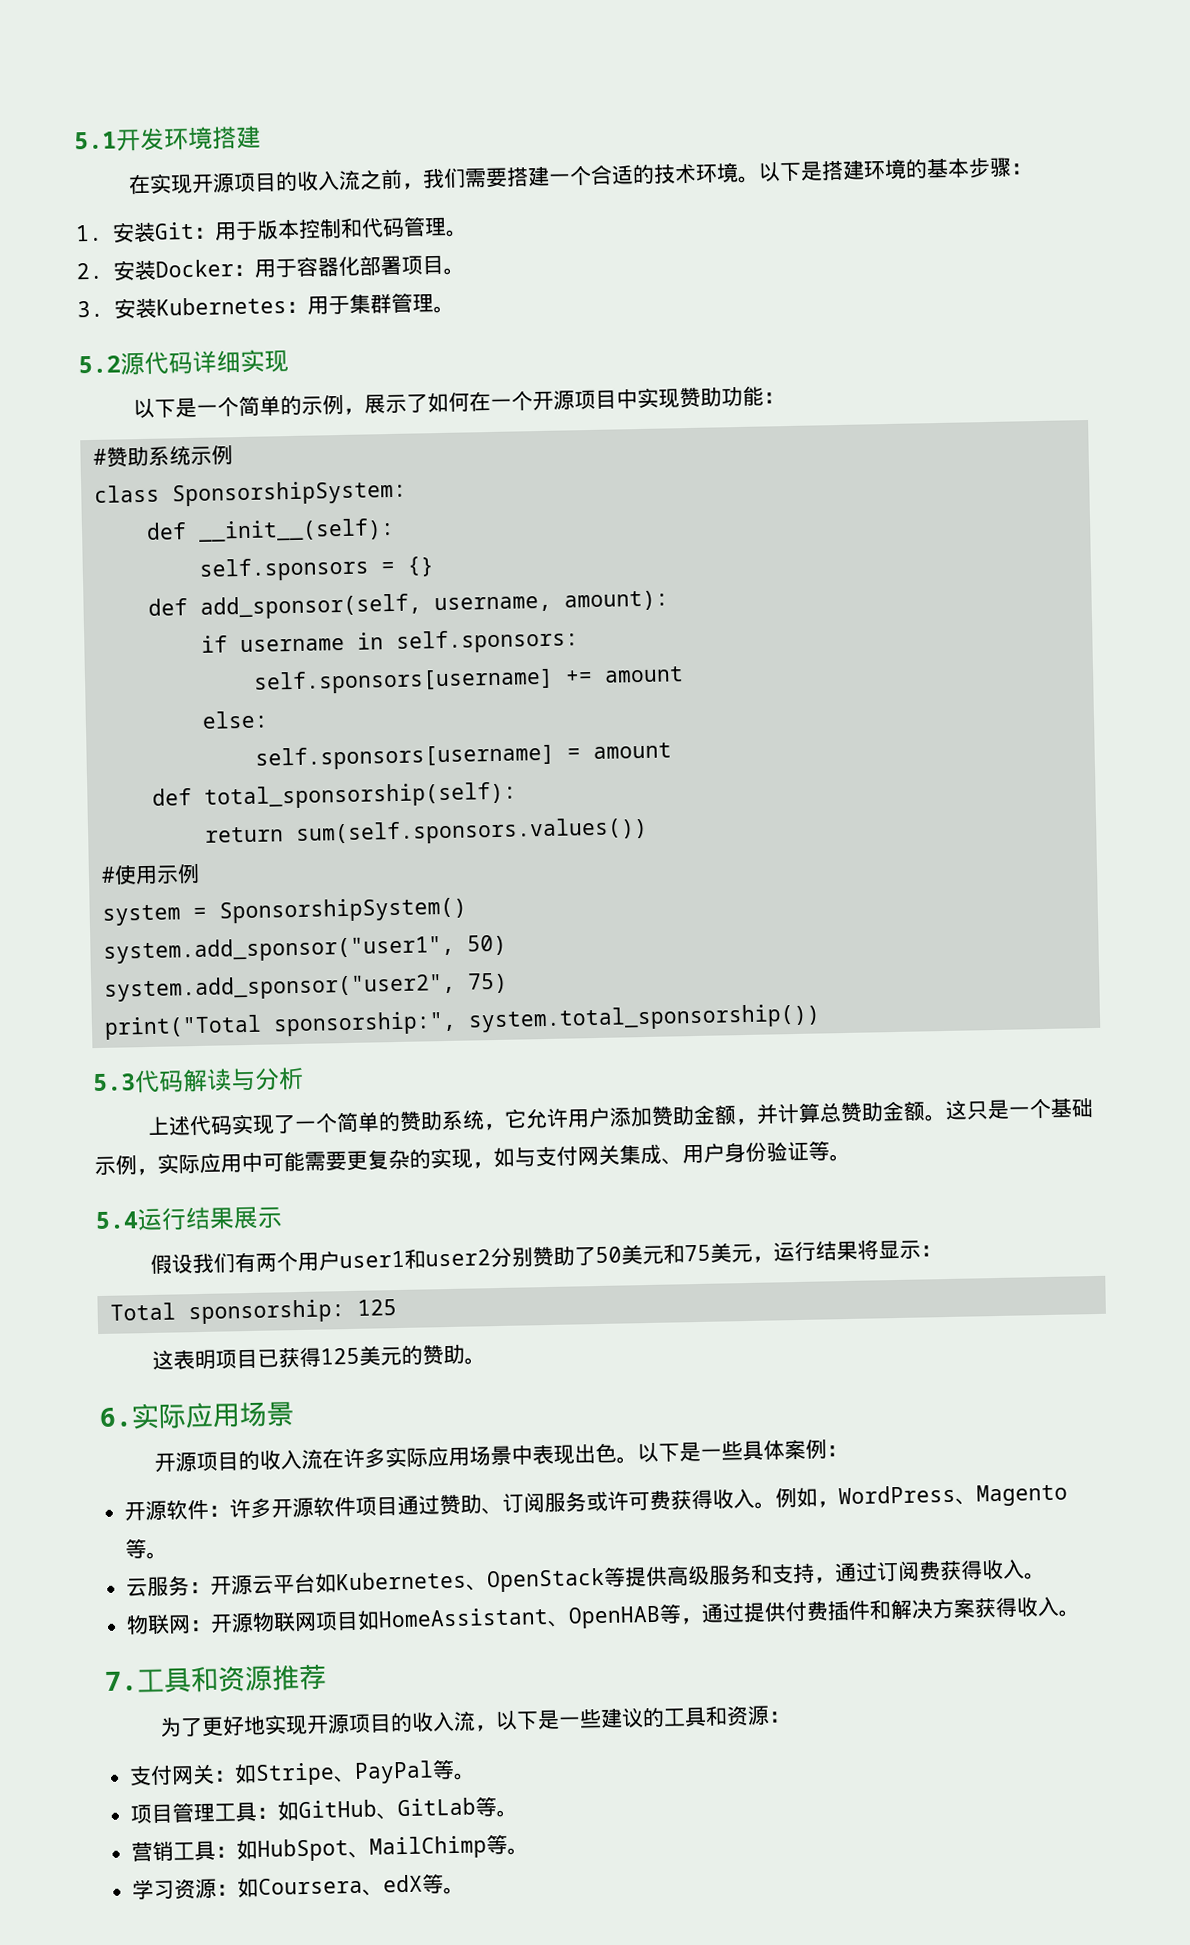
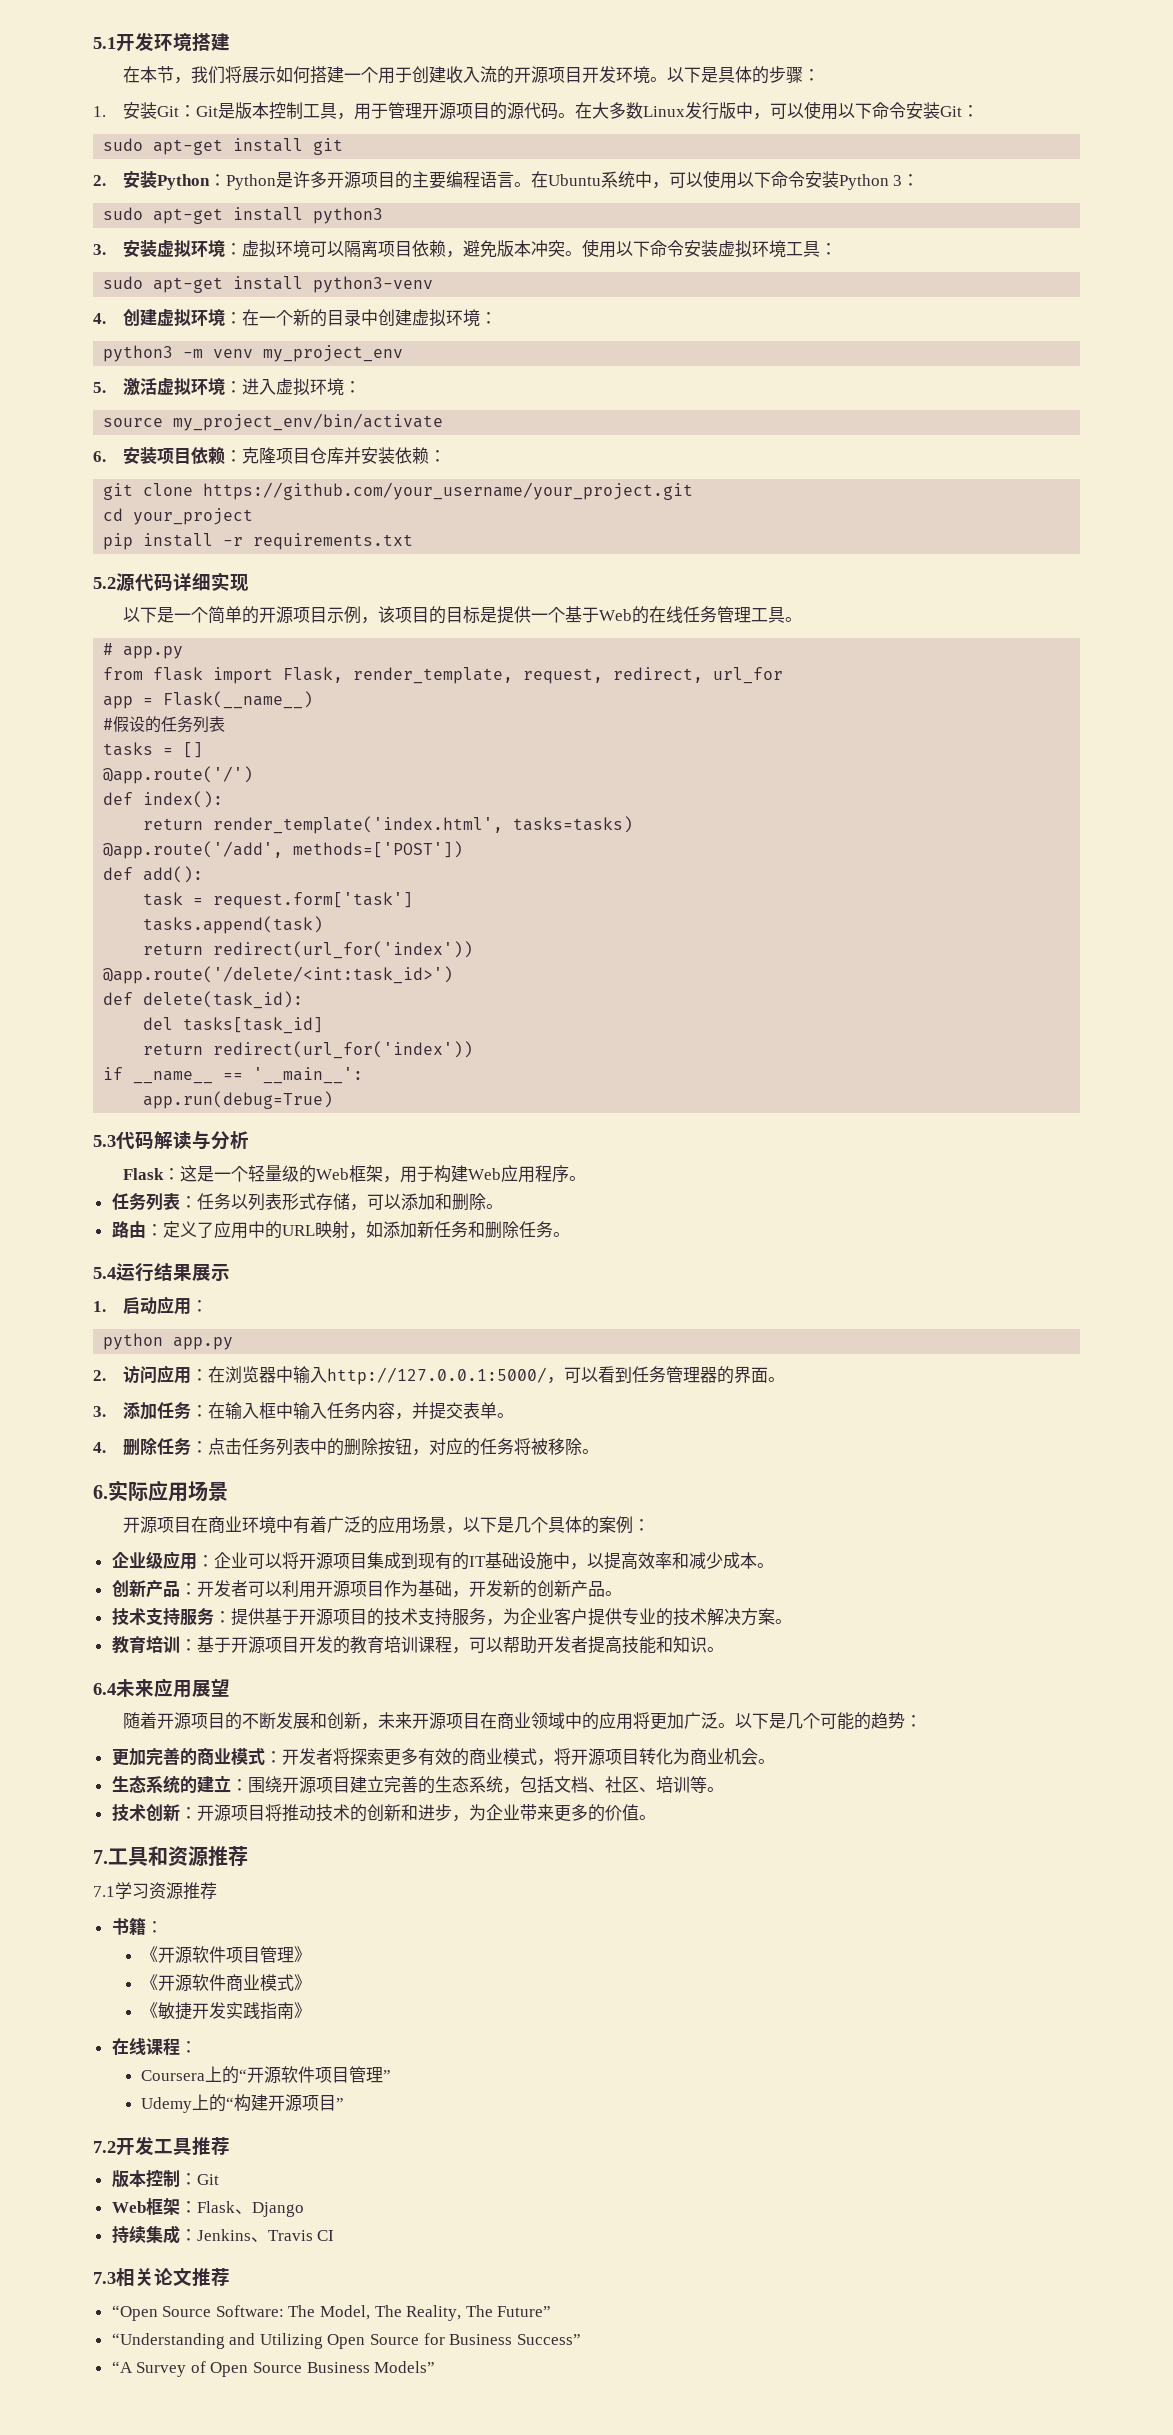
[149,157,971,195] 实现开源项目的收入流之前，我们需要搭建一个合适的技术环境。以下是搭建环境的基本 -> [140,66,770,84] 本节，我们将展示如何搭建一个用于创建收入流的开源项目开发环境。以下是具体的
[214,216,469,241] [76,254,466,281] [77,292,456,319] 用于版本控制和代码管理。 // 2.安装Docker：用于容器化部署项目。 // 3.安装Kubernetes：用于集群管理。 -> [195,101,979,120] [103,138,344,155] [93,170,920,190] [103,207,384,224] [93,239,837,258] [103,276,434,293] [93,308,497,327] [103,345,404,362] [93,377,361,396] [103,413,444,431] [93,447,446,465] [103,482,694,500] [103,508,254,525] [103,533,414,550] Git是版本控制工具，用于管理开源项目的源代码。在大多数Linux发行版中，可以使用以下命令安装Git： // sudo apt-get install git // 2.安装Python：Python是许多开源项目的主要编程语言。在Ubuntu系统中，可以使用以下命令安装Python 3： // sudo apt-get install python3 // 3.安装虚拟环境：虚拟环境可以隔离项目依赖，避免版本冲突。使用以下命令安装虚拟环境工具： // sudo apt-get install python3-venv // 4.创建虚拟环境：在一个新的目录中创建虚拟环境： // python3 -m venv my_project_env // 5.激活虚拟环境：进入虚拟环境： // source my_project_env/bin/activate // 6.安装项目依赖：克隆项目仓库并安装依赖： // git clone https://github.com/your_username/your_project.git // cd your_project // pip install -r requirements.txt
[301,385,786,416] [92,445,233,468] [93,479,407,507] [145,517,395,543] [198,556,435,582] [147,590,669,620] [200,628,579,654] [252,666,684,695] [201,710,269,729] [254,742,672,771] [151,781,517,810] [204,816,648,846] [100,863,200,885] [101,896,467,926] [102,934,507,964] [103,972,508,1002] [103,1003,821,1040] 示例，展示了如何在一个开源项目中实现赞助功能： // #赞助系统示例 // class SponsorshipSystem: // def __init__(self): // self.sponsors = {} // def add_sponsor(self, username, amount): // if username in self.sponsors: // self.sponsors[username] += amount // else: // self.sponsors[username] = amount // def total_sponsorship(self): // return sum(self.sponsors.values()) // #使用示例 // system = SponsorshipSystem() // system.add_sponsor("user1", 50) // system.add_sponsor("user2", 75) // print("Total sponsorship:", system.total_sponsorship()) -> [259,606,803,624] [103,643,184,659] [103,667,784,684] [103,691,314,709] [103,716,226,733] [103,742,204,758] [103,766,254,784] [103,791,224,808] [143,816,634,834] [103,841,464,859] [103,866,204,883] [143,892,414,909] [143,916,324,934] [143,941,474,959] [103,966,454,984] [103,991,304,1009] [143,1017,324,1034] [143,1041,474,1059] [103,1067,364,1084] [143,1091,334,1109] 开源项目示例，该项目的目标是提供一个基于Web的在线任务管理工具。 // # app.py // from flask import Flask, render_template, request, redirect, url_for // app = Flask(__name__) // #假设的任务列表 // tasks = [] // @app.route('/') // def index(): // return render_template('index.html', tasks=tasks) // @app.route('/add', methods=['POST']) // def add(): // task = request.form['task'] // tasks.append(task) // return redirect(url_for('index')) // @app.route('/delete/<int:task_id>') // def delete(task_id): // del tasks[task_id] // return redirect(url_for('index')) // if __name__ == '__main__': // app.run(debug=True)
[147,1098,1095,1136] [94,1140,830,1176] 上述代码实现了一个简单的赞助系统，它允许用户添加赞助金额，并计算总赞助金额。这只是一个基础示例，实际应用中可能需要更复杂的实现，如与支付网关集成、用户身份验证等 -> [123,1165,587,1183] [111,1193,503,1211] [111,1221,553,1239] Flask：这是一个轻量级的Web框架，用于构建Web应用程序。 // 任务列表：任务以列表形式存储，可以添加和删除。 // 路由：定义了应用中的URL映射，如添加新任务和删除任务
[150,1239,943,1274] [109,1299,397,1325] [152,1344,466,1370] 假设我们有两个用户user1和user2分别赞助了50美元和75美元，运行结果将显示： // Total sponsorship: 125 // 这表明项目已获得125美元的赞助 -> [93,1296,208,1315] [103,1333,234,1350] [93,1365,785,1385] [93,1402,514,1420] [93,1438,582,1456] 1.启动应用： // python app.py // 2.访问应用：在浏览器中输入http://127.0.0.1:5000/，可以看到任务管理器的界面。 // 3.添加任务：在输入框中输入任务内容，并提交表单。 // 4.删除任务：点击任务列表中的删除按钮，对应的任务将被移除
[238,1439,849,1471] [124,1483,1069,1522] [125,1538,169,1560] [126,1559,1047,1597] [126,1596,1061,1635] 的收入流在许多实际应用场景中表现出色。以下是一些具体案例： // 开源软件：许多开源软件项目通过赞助、订阅服务或许可费获得收入。例如，WordPress、Magento等。 // 云服务：开源云平台如Kubernetes、OpenStack等提供高级服务和支持，通过订阅费获得收入。 // 物联网：开源物联网项目如HomeAssistant、OpenHAB等，通过提供付费插件和解决方案获得收入 -> [191,1516,651,1534] [111,1551,774,1570] [111,1580,622,1598] [111,1607,792,1626] [111,1636,724,1654] [93,1678,230,1698] [123,1712,923,1730] [111,1747,775,1766] [111,1775,724,1794] [111,1804,639,1822] 在商业环境中有着广泛的应用场景，以下是几个具体的案例： // 企业级应用：企业可以将开源项目集成到现有的IT基础设施中，以提高效率和减少成本。 // 创新产品：开发者可以利用开源项目作为基础，开发新的创新产品。 // 技术支持服务：提供基于开源项目的技术支持服务，为企业客户提供专业的技术解决方案。 // 教育培训：基于开源项目开发的教育培训课程，可以帮助开发者提高技能和知识。 // 6.4未来应用展望 // 随着开源项目的不断发展和创新，未来开源项目在商业领域中的应用将更加广泛。以下是几个可能的趋势： // 更加完善的商业模式：开发者将探索更多有效的商业模式，将开源项目转化为商业机会。 // 生态系统的建立：围绕开源项目建立完善的生态系统，包括文档、社区、培训等。 // 技术创新：开源项目将推动技术的创新和进步，为企业带来更多的价值
[159,1705,792,1738] [129,1758,477,1786] [130,1796,519,1824] [131,1833,530,1862] [132,1873,466,1900] 为了更好地实现开源项目的收入流，以下是一些建议的工具和资源： // 支付网关：如Stripe、PayPal等。 // 项目管理工具：如GitHub、GitLab等。 // 营销工具：如HubSpot、MailChimp等。 // 学习资源：如Coursera、edX等。 -> [93,1882,217,1900] [111,1917,163,1935] [141,1946,312,1964] [141,1974,312,1992] [141,2002,312,2020] [111,2038,197,2056] [141,2066,392,2084] [141,2094,345,2113] [93,2136,230,2156] [111,2169,219,2188] [111,2198,304,2217] [111,2225,335,2244] [93,2268,230,2287] [111,2305,552,2321] [111,2333,581,2349] [111,2361,436,2377] 7.1学习资源推荐 // 书籍： // 《开源软件项目管理》 // 《开源软件商业模式》 // 《敏捷开发实践指南》 // 在线课程： // Coursera上的“开源软件项目管理” // Udemy上的“构建开源项目” // 7.2开发工具推荐 // 版本控制：Git // Web框架：Flask、Django // 持续集成：Jenkins、Travis CI // 7.3相关论文推荐 // “Open Source Software: The Model, The Reality, The Future” // “Understanding and Utilizing Open Source for Business Success” // “A Survey of Open Source Business Models”

